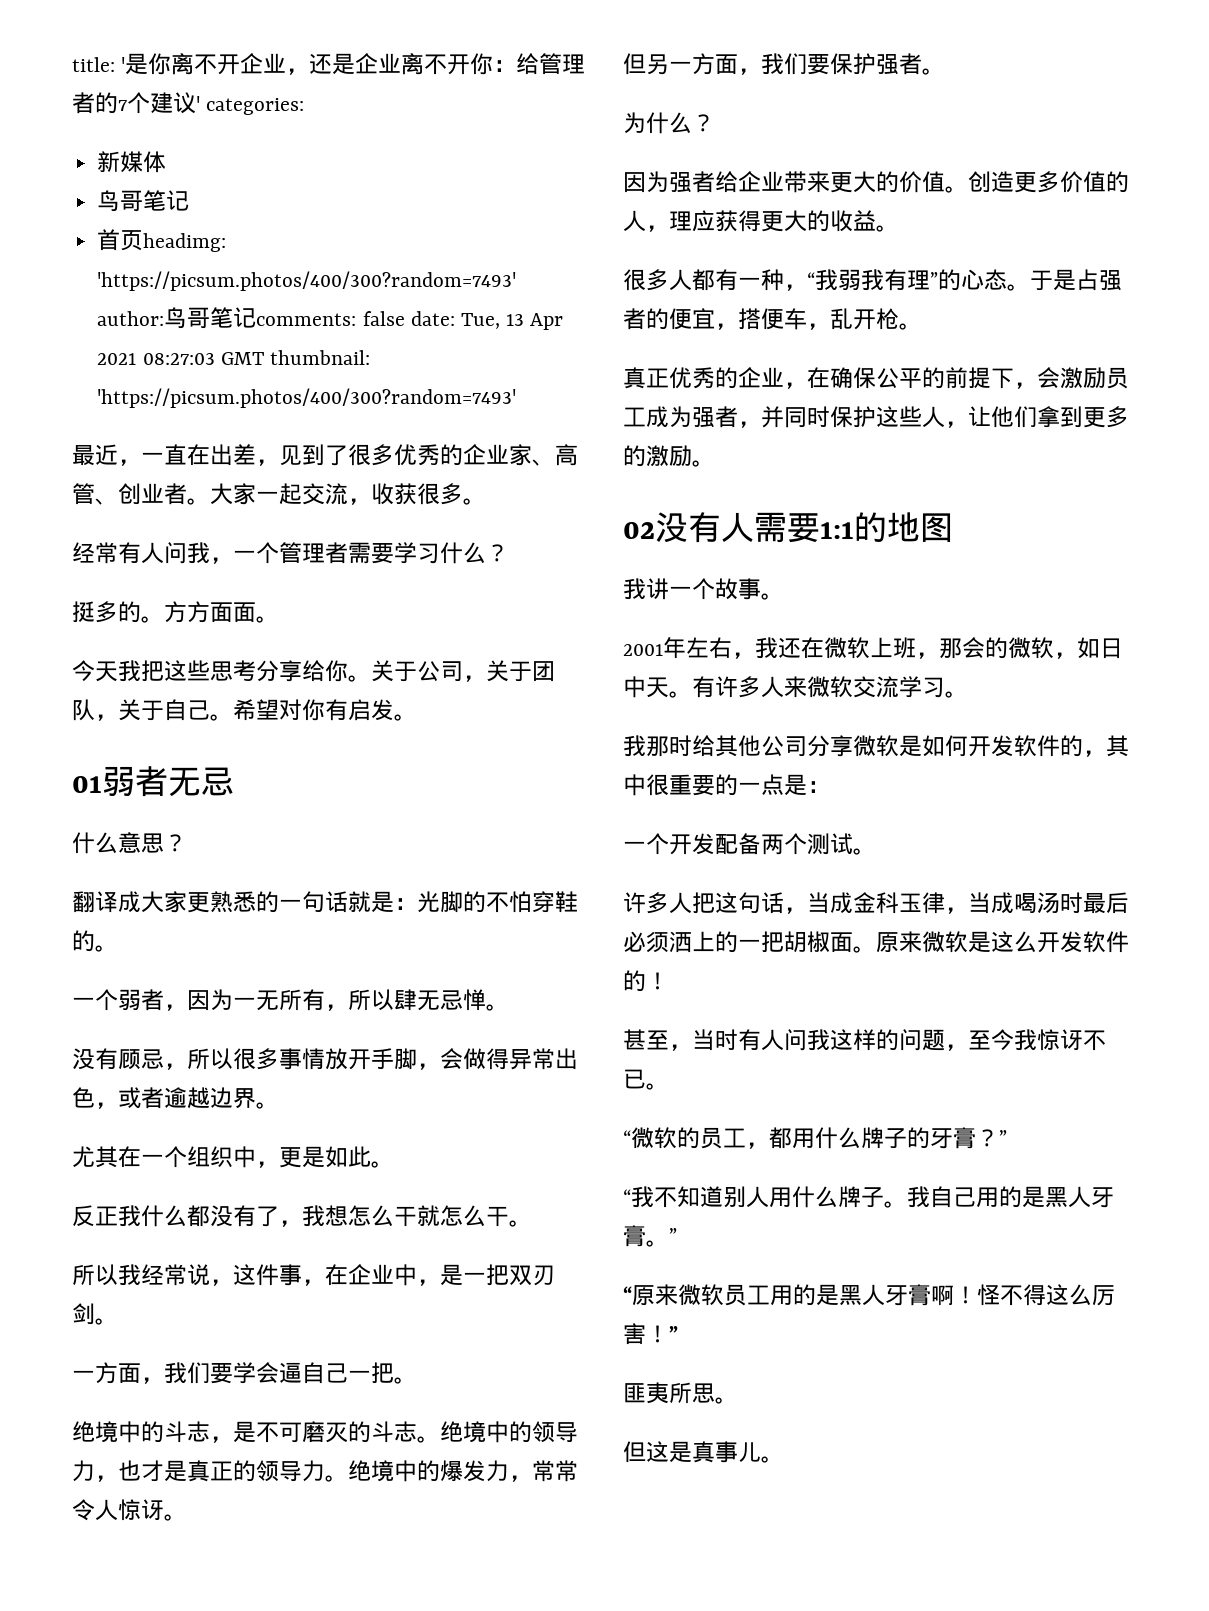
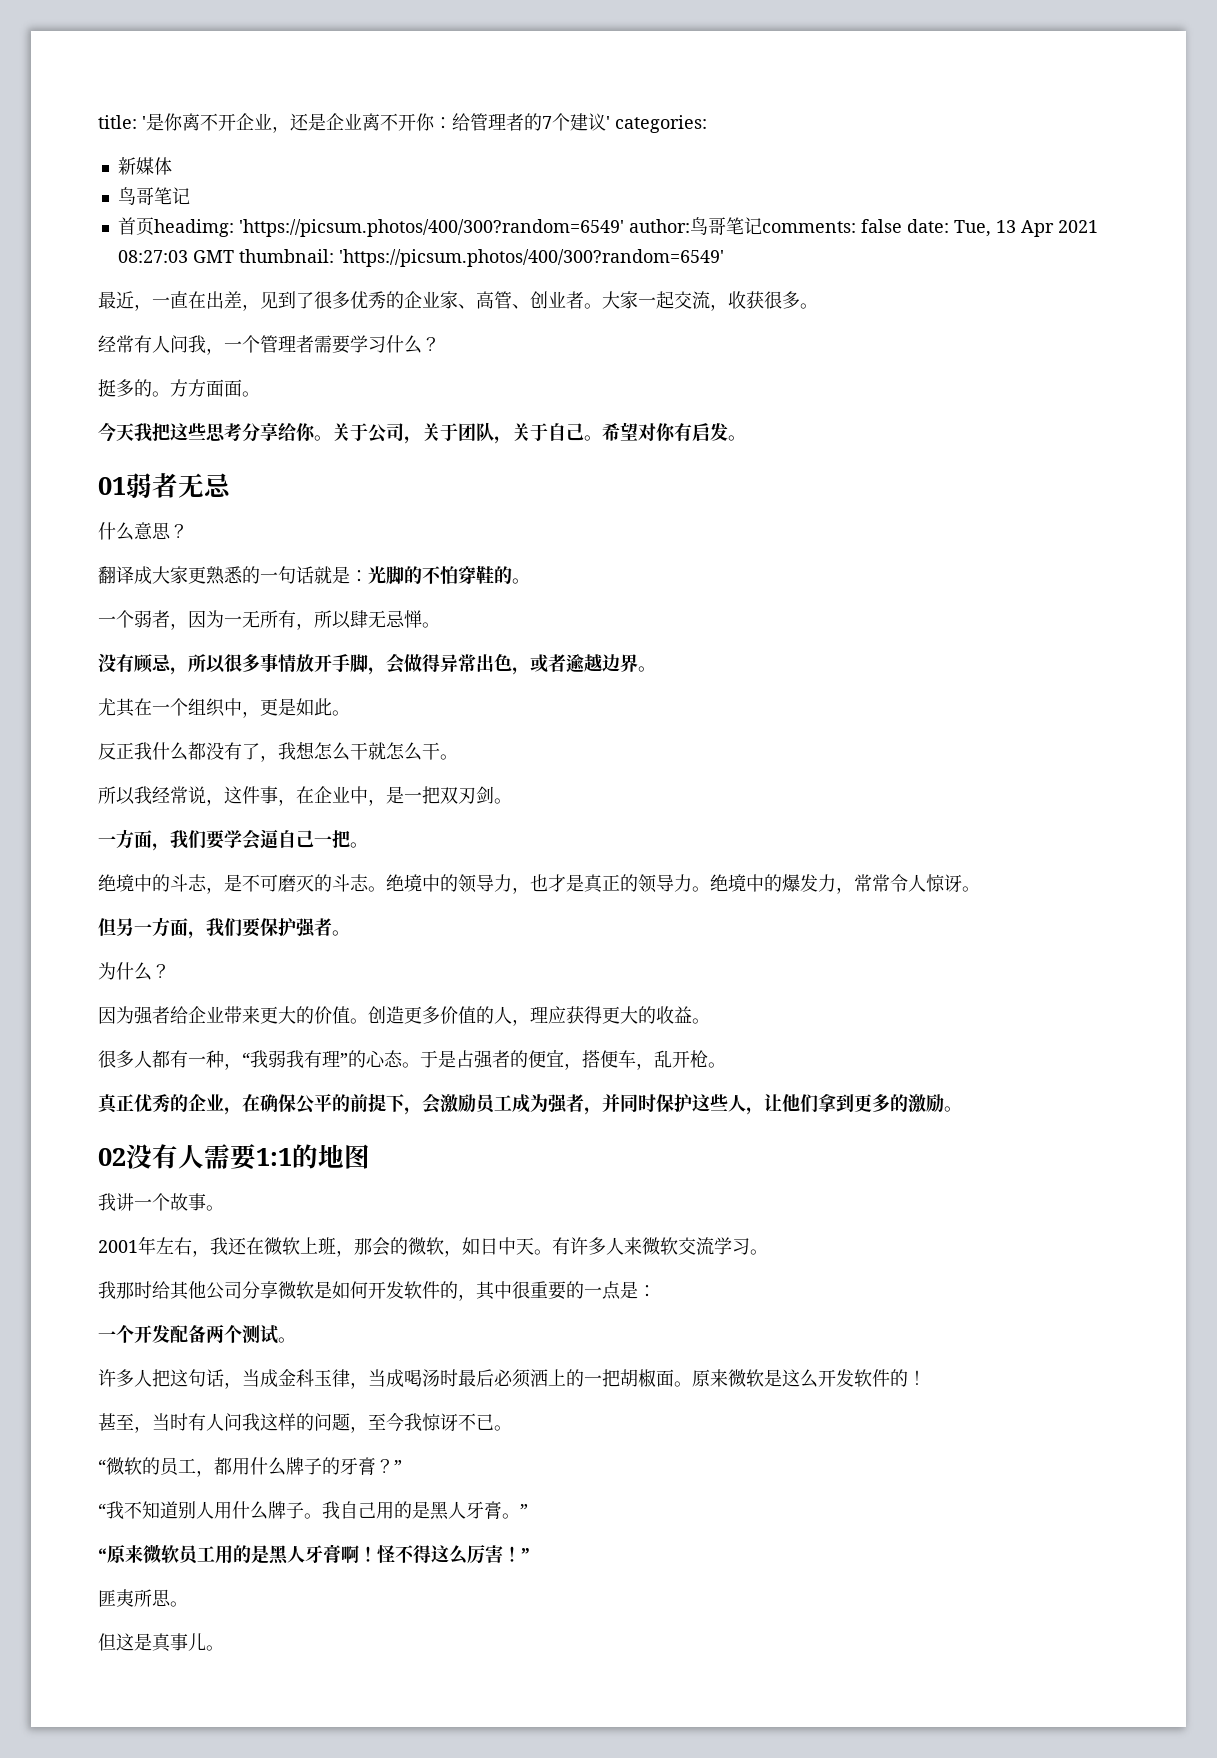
[97,271,517,291] 'https://picsum.photos/400/300?random=7493' -> [238,219,624,237] 'https://picsum.photos/400/300?random=6549'
[97,388,517,408] 'https://picsum.photos/400/300?random=7493' -> [338,249,724,267] 'https://picsum.photos/400/300?random=6549'

